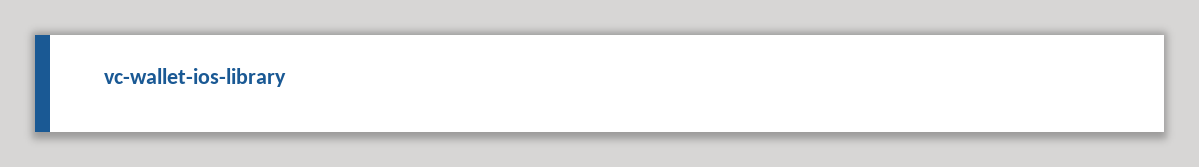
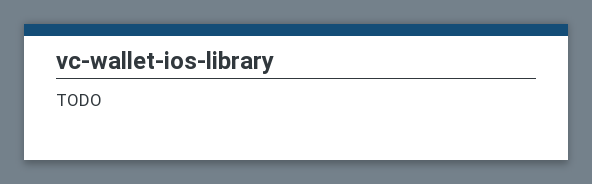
(286, 77) none -> [56,94,102,106] // TODO

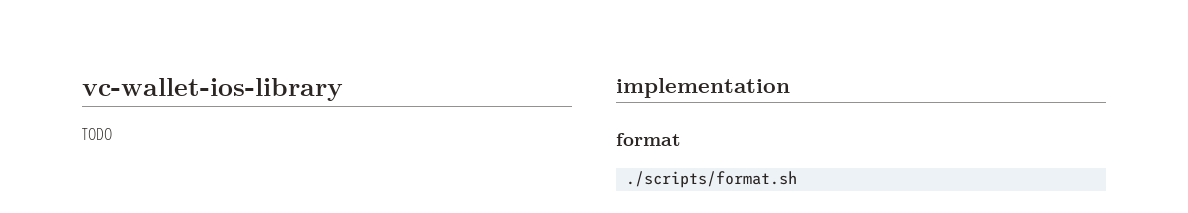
(102, 100) none -> [616,78,790,98] [616,133,681,146] [625,171,797,188] // implementation // format // ./scripts/format.sh

